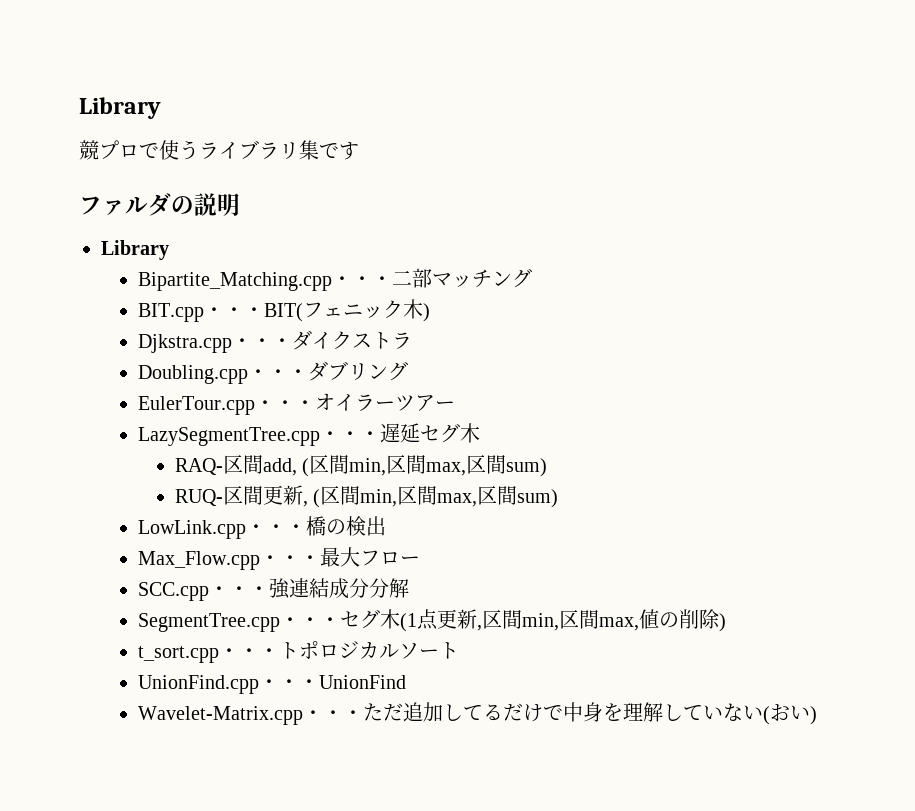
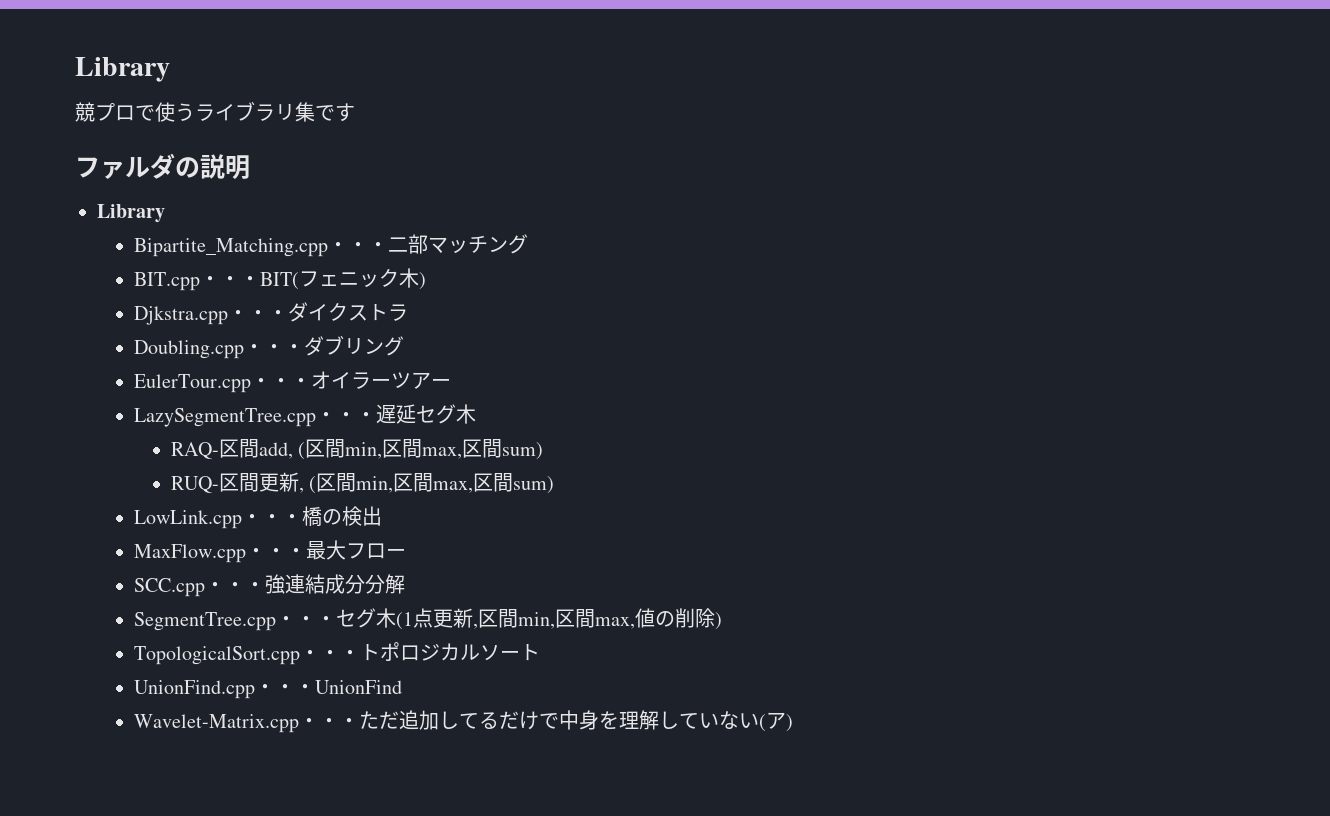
[138,551,261,570] Max_Flow.cpp -> [133,544,246,563] MaxFlow.cpp
[138,646,220,663] t_sort.cpp -> [133,646,300,665] TopologicalSort.cpp
[770,704,811,721] おい -> [765,712,786,729] ア

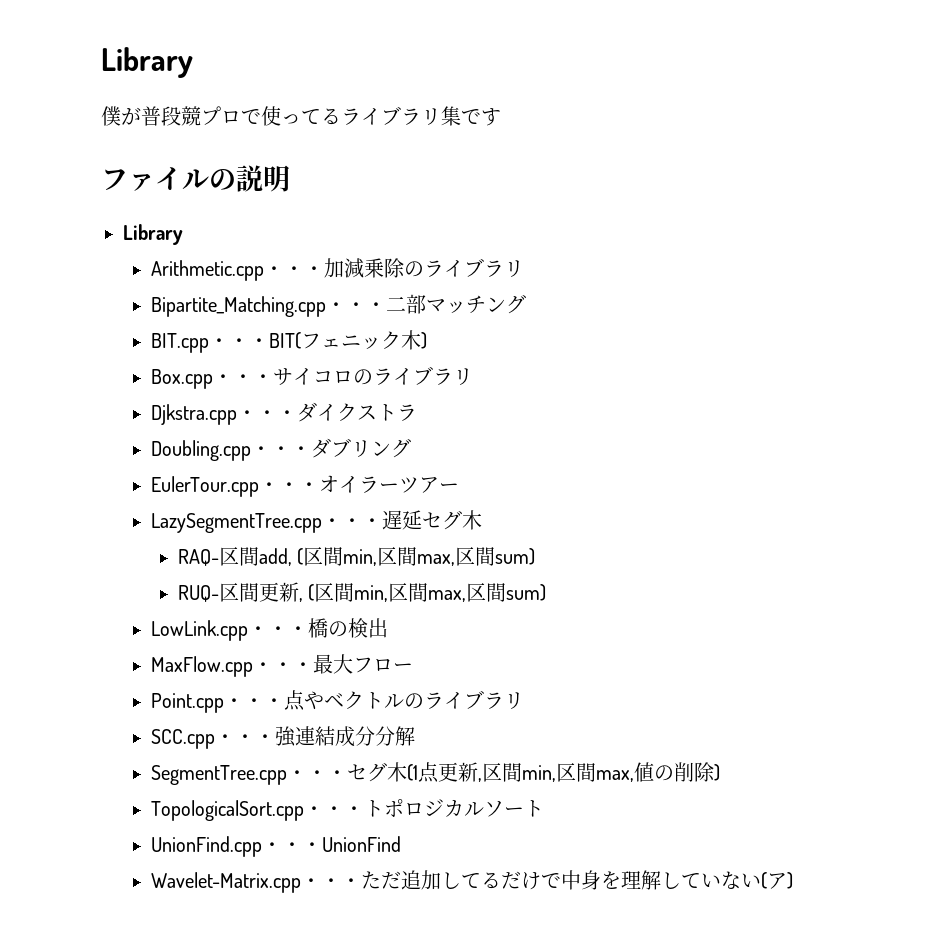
[75,57,170,82] Library // -> [101,47,193,78] [101,106,181,126] Library // 僕が普段
[175,103,195,121] う -> [281,108,341,125] ってる
[125,153,175,179] ルダ -> [155,167,209,190] イル
(165, 213) none -> [150,258,524,281] // Arithmetic.cpp・・・加減乗除のライブラリ
(426, 281) none -> [150,366,473,389] // Box.cpp・・・サイコロのライブラリ
(406, 553) none -> [150,690,524,713] // Point.cpp・・・点やベクトルのライブラリ

